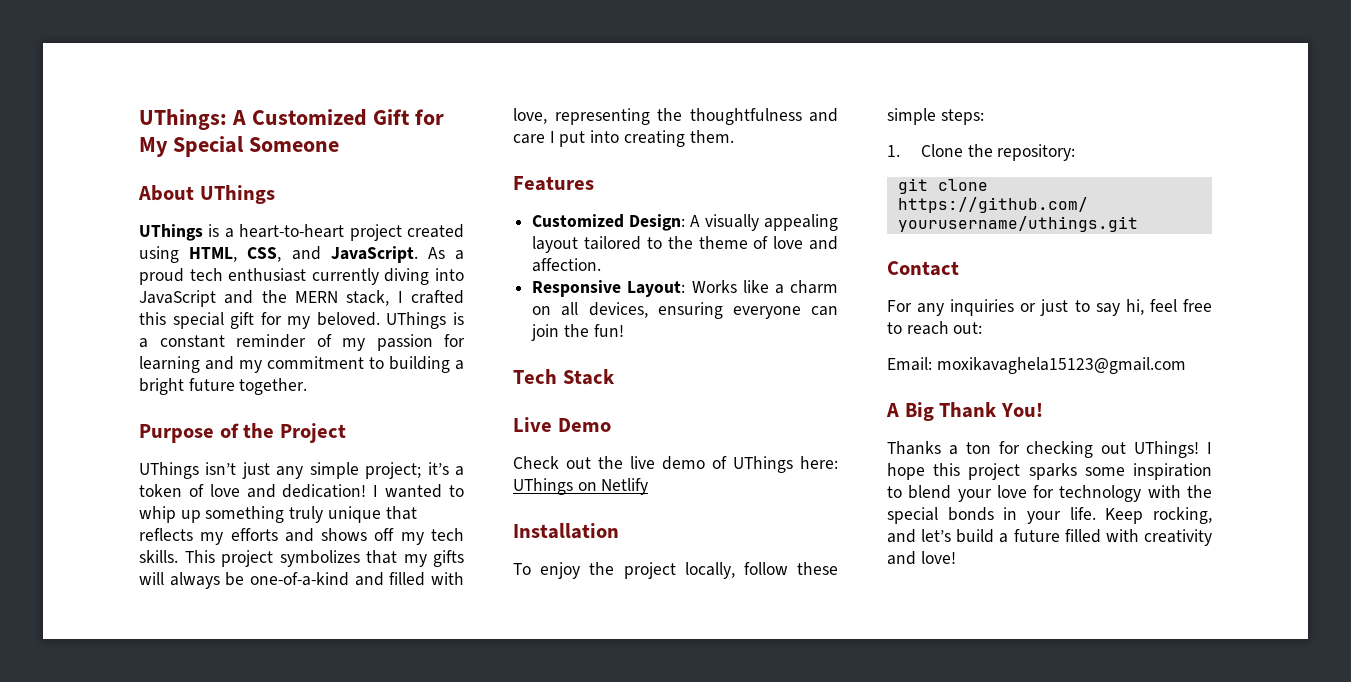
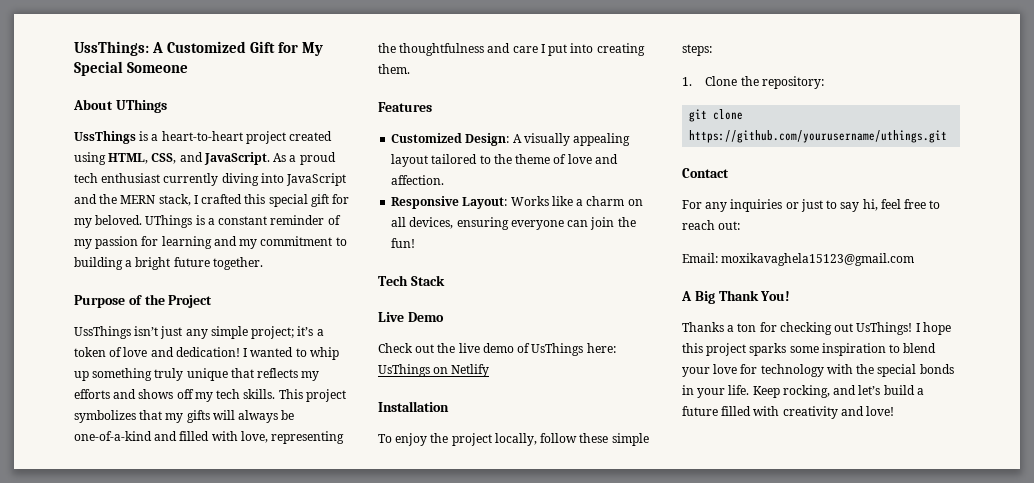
[139,109,227,130] UThings: -> [74,41,149,56] UssThings:
[139,224,203,241] UThings -> [74,131,136,144] UssThings
[139,462,199,479] UThings -> [74,326,131,339] UssThings
[733,456,838,473] [513,478,573,495] UThings here: UThings -> [531,343,616,356] [378,364,430,377] UsThings here: UsThings
[1134,441,1200,458] UThings! -> [856,322,913,335] UsThings!

